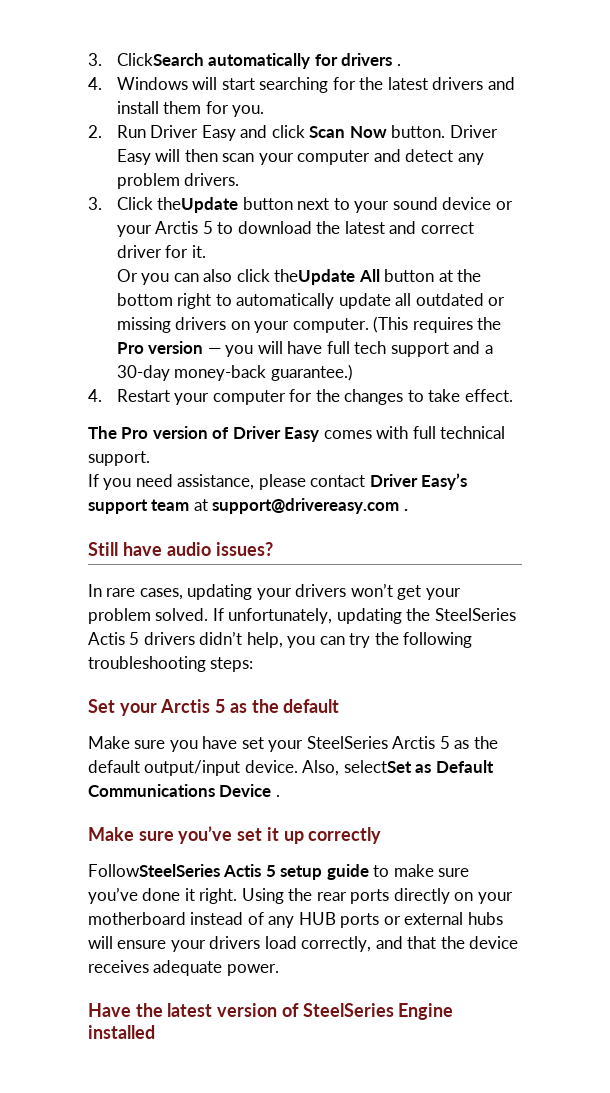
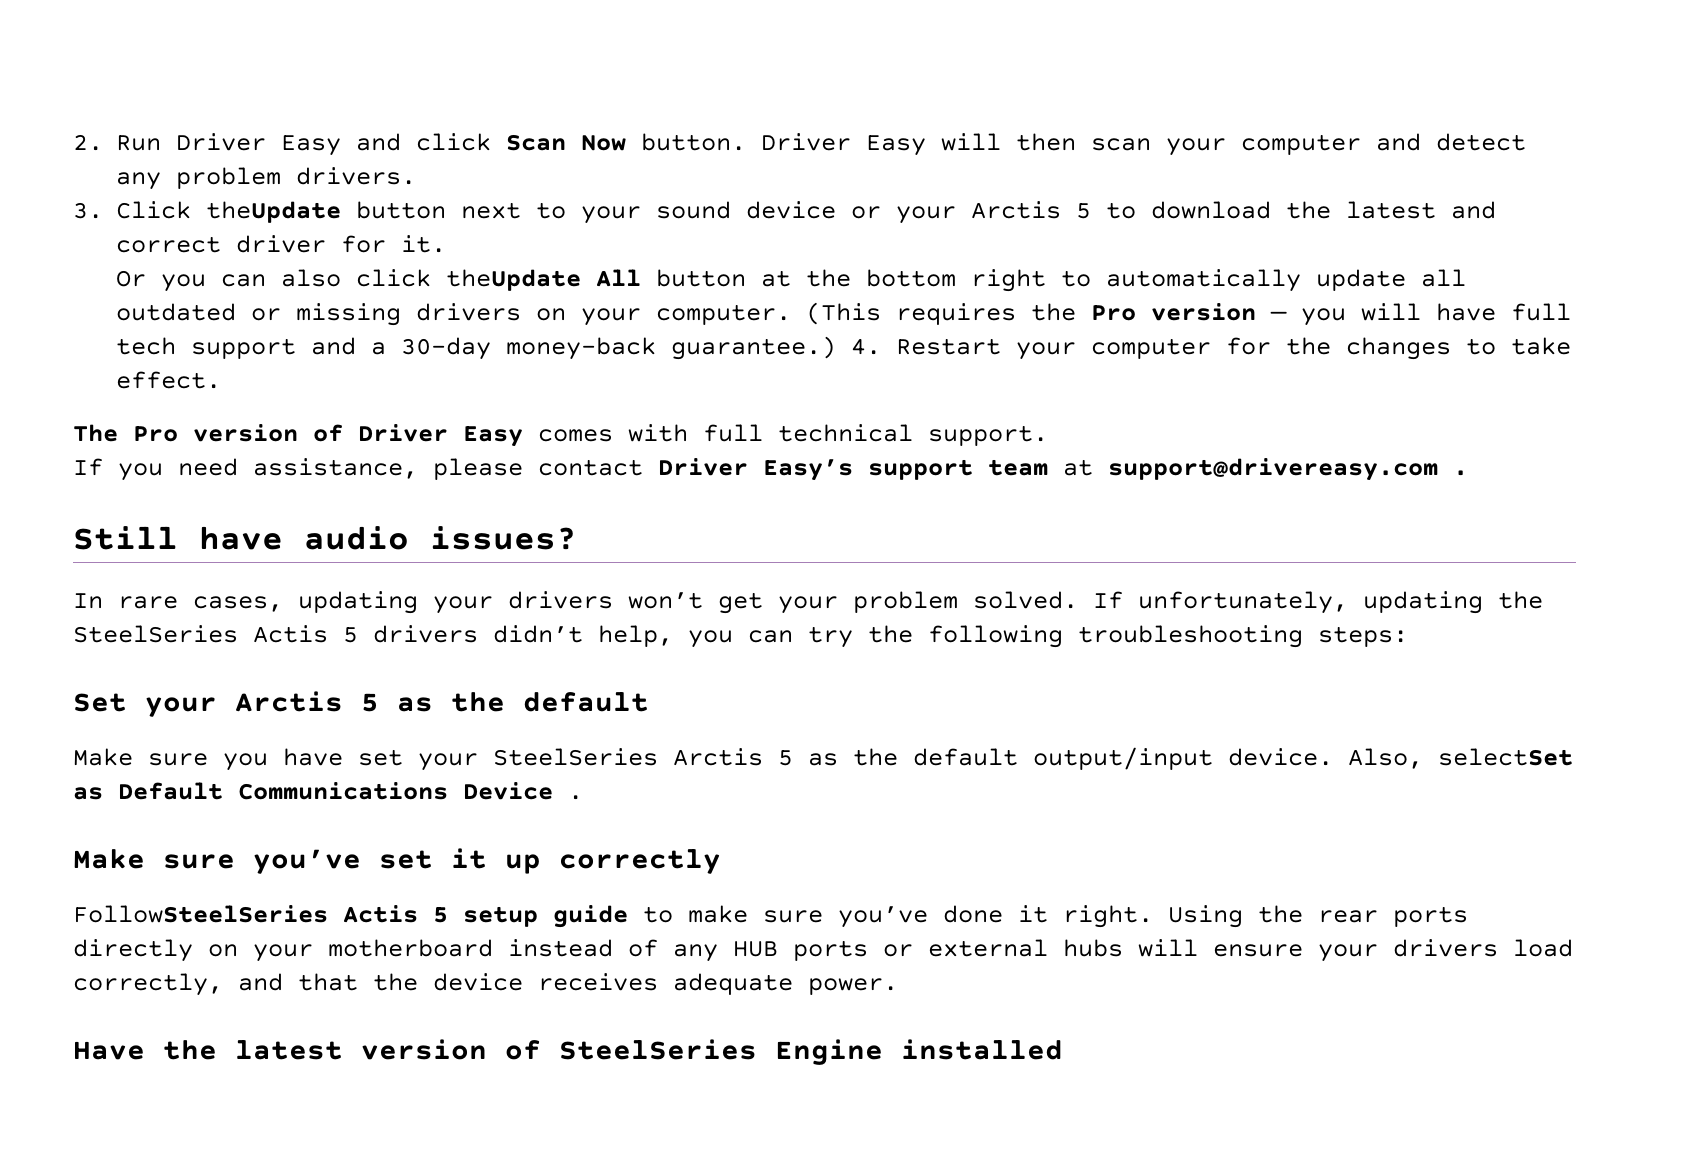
[88,53,401,69] [88,77,515,93] [116,101,265,117] 3. ClickSearch automatically for drivers . // 4. Windows will start searching for the latest drivers and install them for you. // -> (73, 142) none
(353, 372) // -> (836, 348) none

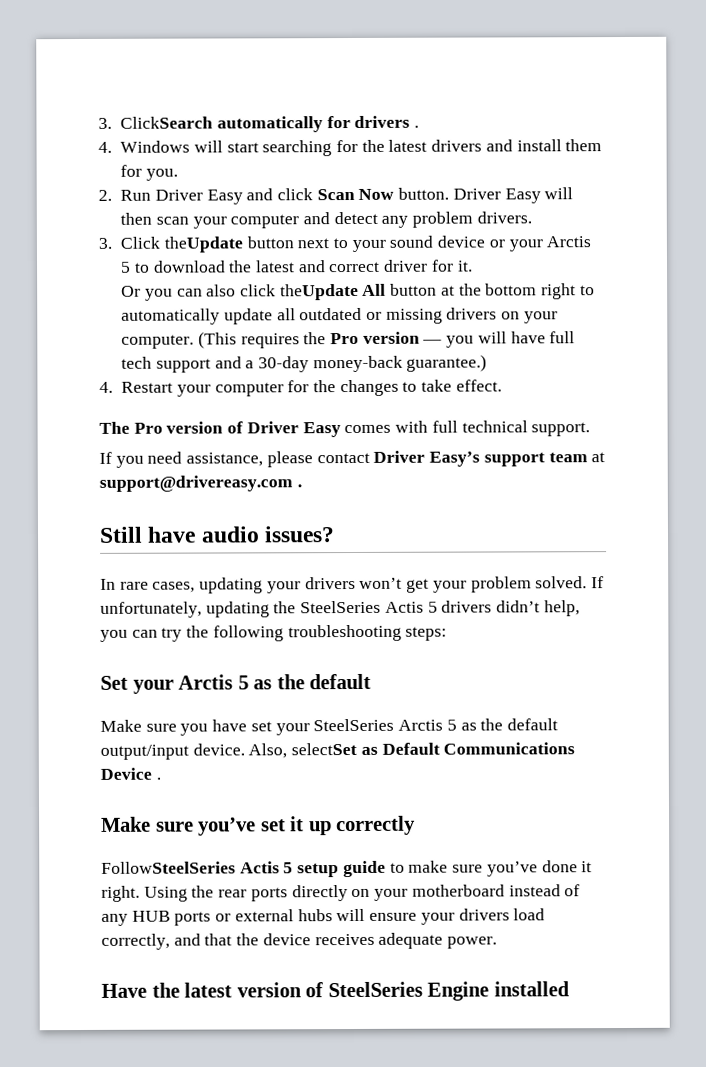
(73, 142) none -> [98,115,420,133] [98,139,603,157] [120,164,178,181] 3. ClickSearch automatically for drivers . // 4. Windows will start searching for the latest drivers and install them for you. //
(836, 348) none -> (488, 363) //

